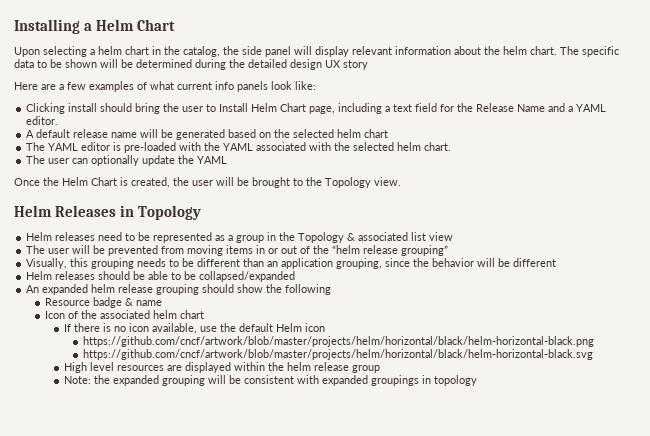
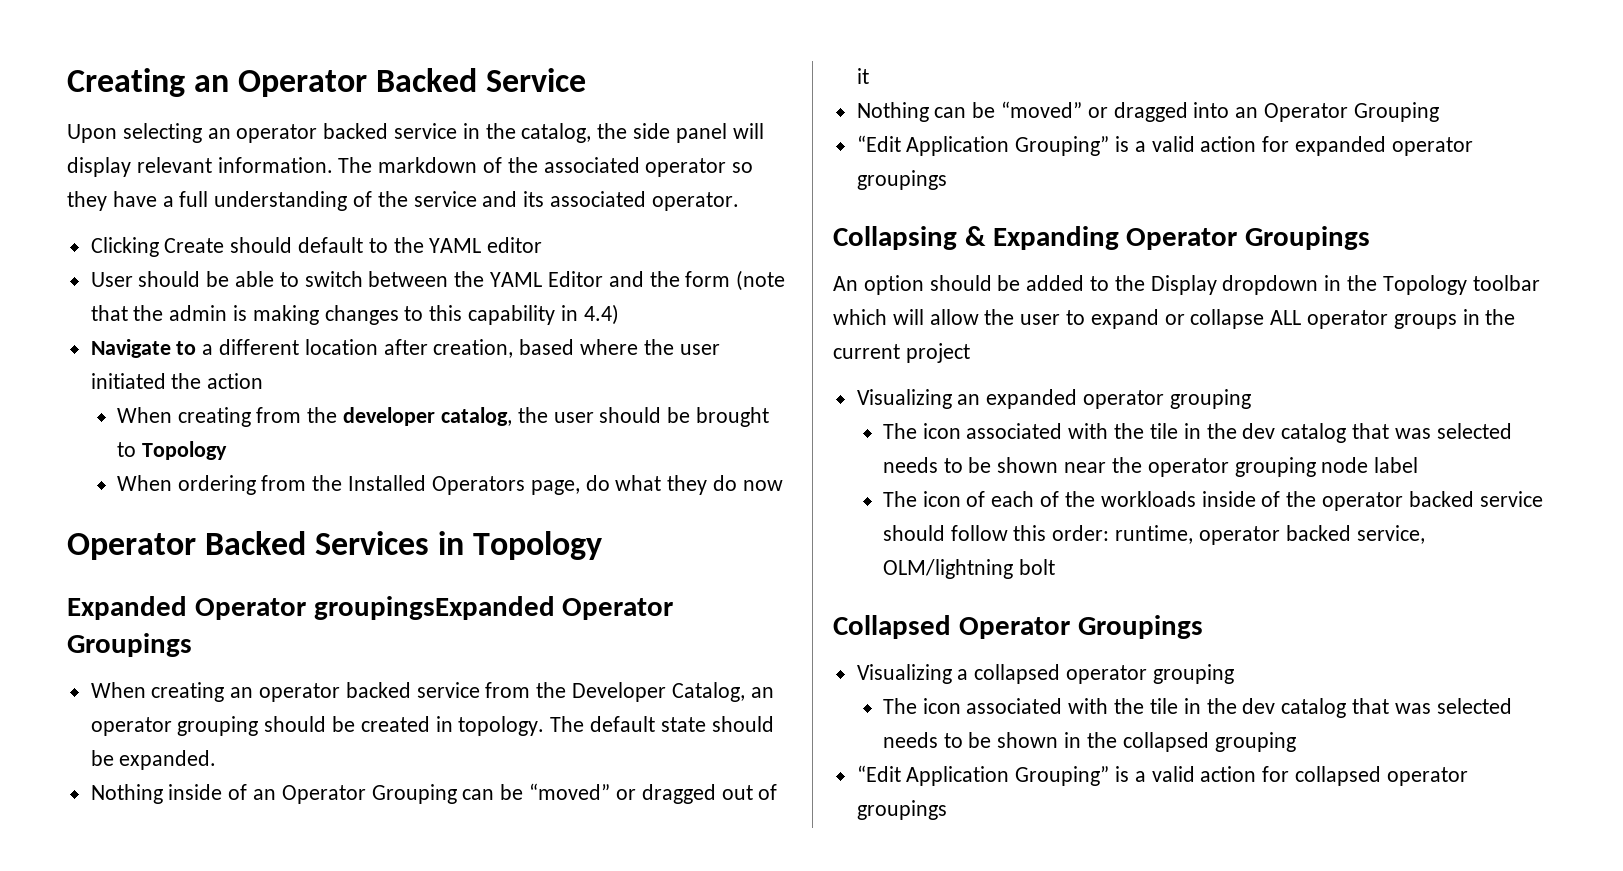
[14,19,175,34] [14,46,149,57] Installing a Helm Chart // Upon selecting a helm chart -> [67,68,587,97] [67,123,458,143] Creating an Operator Backed Service // Upon selecting an operator backed service
[395,46,619,57] [14,59,368,70] [14,81,316,92] [26,103,607,114] [26,116,59,125] [26,129,389,140] [26,142,452,153] [26,155,228,166] [14,177,401,188] [14,205,201,220] [26,232,454,243] [26,245,449,256] [26,258,557,269] [26,271,296,282] [26,284,332,295] [44,297,162,308] [44,310,204,319] [63,323,325,334] [82,336,594,347] [82,349,593,360] [63,362,380,373] [63,375,477,386] information about the helm chart. The specific data to be shown will be determined during the detailed design UX story // Here are a few examples of what current info panels look like: // Clicking install should bring the user to Install Helm Chart page, including a text field for the Release Name and a YAML editor. // A default release name will be generated based on the selected helm chart // The YAML editor is pre-loaded with the YAML associated with the selected helm chart. // The user can optionally update the YAML // Once the Helm Chart is created, the user will be brought to the Topology view. // Helm Releases in Topology // Helm releases need to be represented as a group in the Topology & associated list view // The user will be prevented from moving items in or out of the “helm release grouping” // Visually, this grouping needs to be different than an application grouping, since the behavior will be different // Helm releases should be able to be collapsed/expanded // An expanded helm release grouping should show the following // Resource badge & name // Icon of the associated helm chart // If there is no icon available, use the default Helm icon // https://github.com/cncf/artwork/blob/master/projects/helm/horizontal/black/helm-horizontal-black.png // https://github.com/cncf/artwork/blob/master/projects/helm/horizontal/black/helm-horizontal-black.svg // High level resources are displayed within the helm release group // Note: the expanded grouping will be consistent with expanded groupings in topology -> [217,157,754,177] [67,191,739,211] [90,237,543,257] [90,270,786,291] [90,304,619,325] [90,339,720,358] [90,373,264,389] [116,407,769,427] [116,441,227,460] [116,475,783,495] [67,531,603,560] [67,596,674,620] [67,633,192,657] [90,682,774,702] [90,716,774,736] [90,750,217,770] [90,783,778,804] [856,68,869,84] [856,101,1439,122] [856,135,1473,156] [856,170,947,190] [833,226,1371,250] [833,275,1540,295] [833,309,1516,329] [833,343,970,363] [856,389,1251,409] [882,423,1512,443] [882,457,1419,477] [882,491,1543,511] [882,525,1425,545] [882,559,1055,579] [833,615,1203,639] [856,664,1234,684] [882,698,1512,718] [882,732,1296,752] [856,765,1468,786] [856,800,947,820] information. The markdown of the associated operator so they have a full understanding of the service and its associated operator. // Clicking Create should default to the YAML editor // User should be able to switch between the YAML Editor and the form (note that the admin is making changes to this capability in 4.4) // Navigate to a different location after creation, based where the user initiated the action // When creating from the developer catalog, the user should be brought to Topology // When ordering from the Installed Operators page, do what they do now // Operator Backed Services in Topology // Expanded Operator groupingsExpanded Operator Groupings // When creating an operator backed service from the Developer Catalog, an operator grouping should be created in topology. The default state should be expanded. // Nothing inside of an Operator Grouping can be “moved” or dragged out of it // Nothing can be “moved” or dragged into an Operator Grouping // “Edit Application Grouping” is a valid action for expanded operator groupings // Collapsing & Expanding Operator Groupings // An option should be added to the Display dropdown in the Topology toolbar which will allow the user to expand or collapse ALL operator groups in the current project // Visualizing an expanded operator grouping // The icon associated with the tile in the dev catalog that was selected needs to be shown near the operator grouping node label // The icon of each of the workloads inside of the operator backed service should follow this order: runtime, operator backed service, OLM/lightning bolt // Collapsed Operator Groupings // Visualizing a collapsed operator grouping // The icon associated with the tile in the dev catalog that was selected needs to be shown in the collapsed grouping // “Edit Application Grouping” is a valid action for collapsed operator groupings

